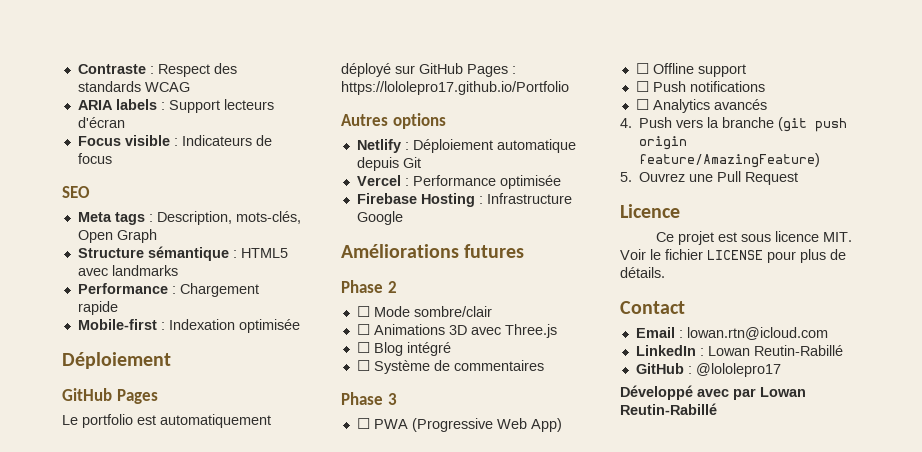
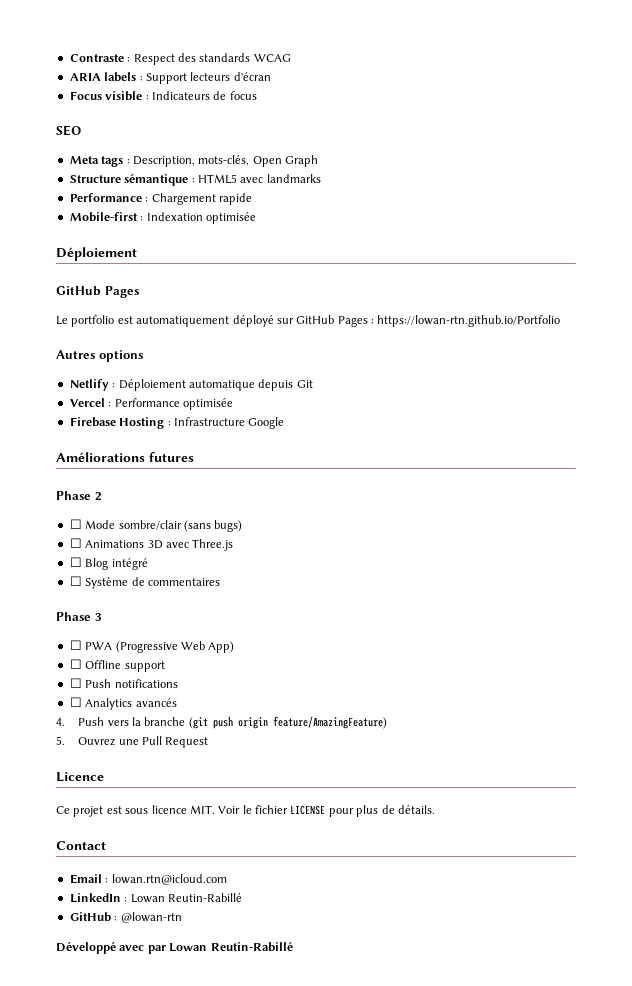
[341,81,569,95] https://lololepro17.github.io/Portfolio -> [377,315,561,327] https://lowan-rtn.github.io/Portfolio
(492, 311) none -> [183,520,243,532] (sans bugs)
[695,363,781,377] @lololepro17 -> [120,912,182,923] @lowan-rtn

